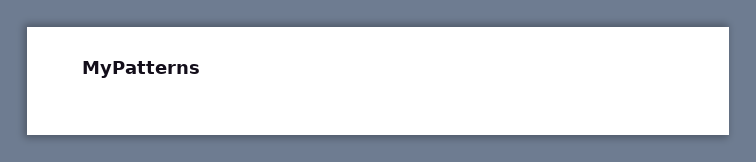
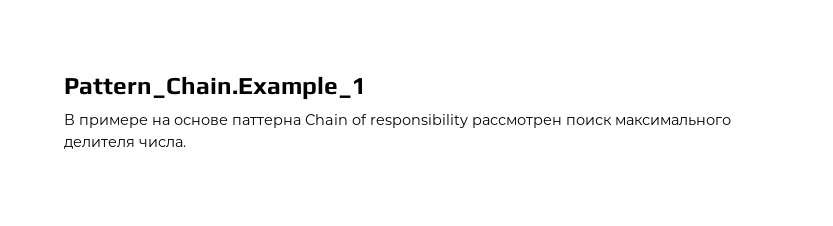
[82,61,200,78] MyPatterns -> [64,76,366,100] [64,114,731,128] [64,139,186,149] Pattern_Chain.Example_1 // В примере на основе паттерна Chain of responsibility рассмотрен поиск максимального делителя числа.

